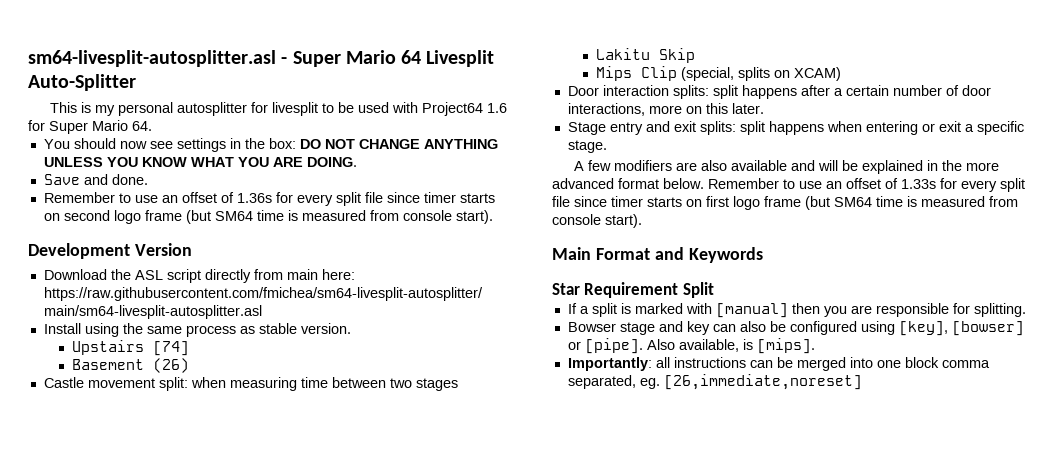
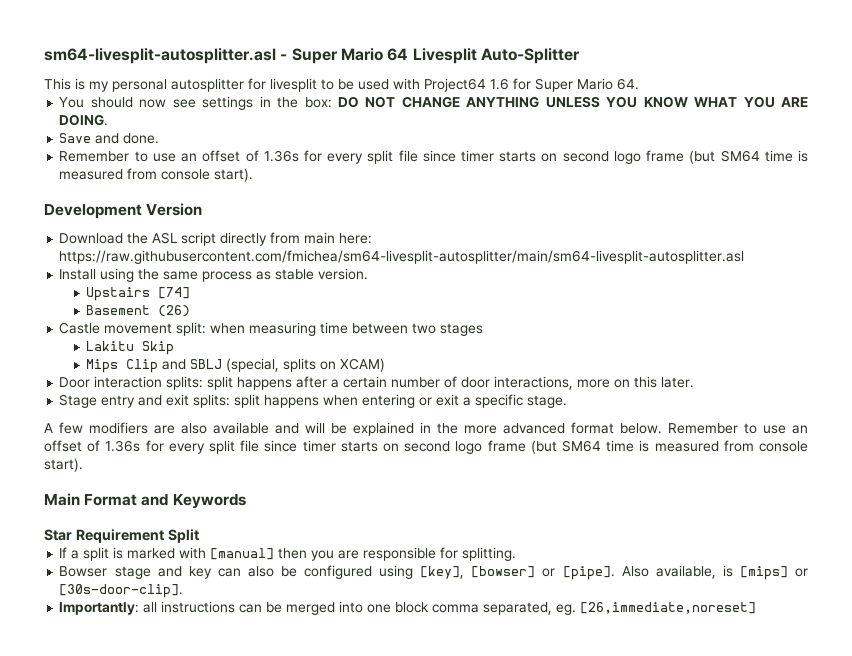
(678, 73) none -> [162,359,223,370] and SBLJ
[901,178,1025,192] [552,196,729,207] 1.33s for every split file since timer starts on first -> [105,440,451,454] 1.36s for every split file since timer starts on second
[756,338,815,354] [mips]. -> [739,566,809,580] [59,584,184,598] [mips] or [30s-door-clip].

